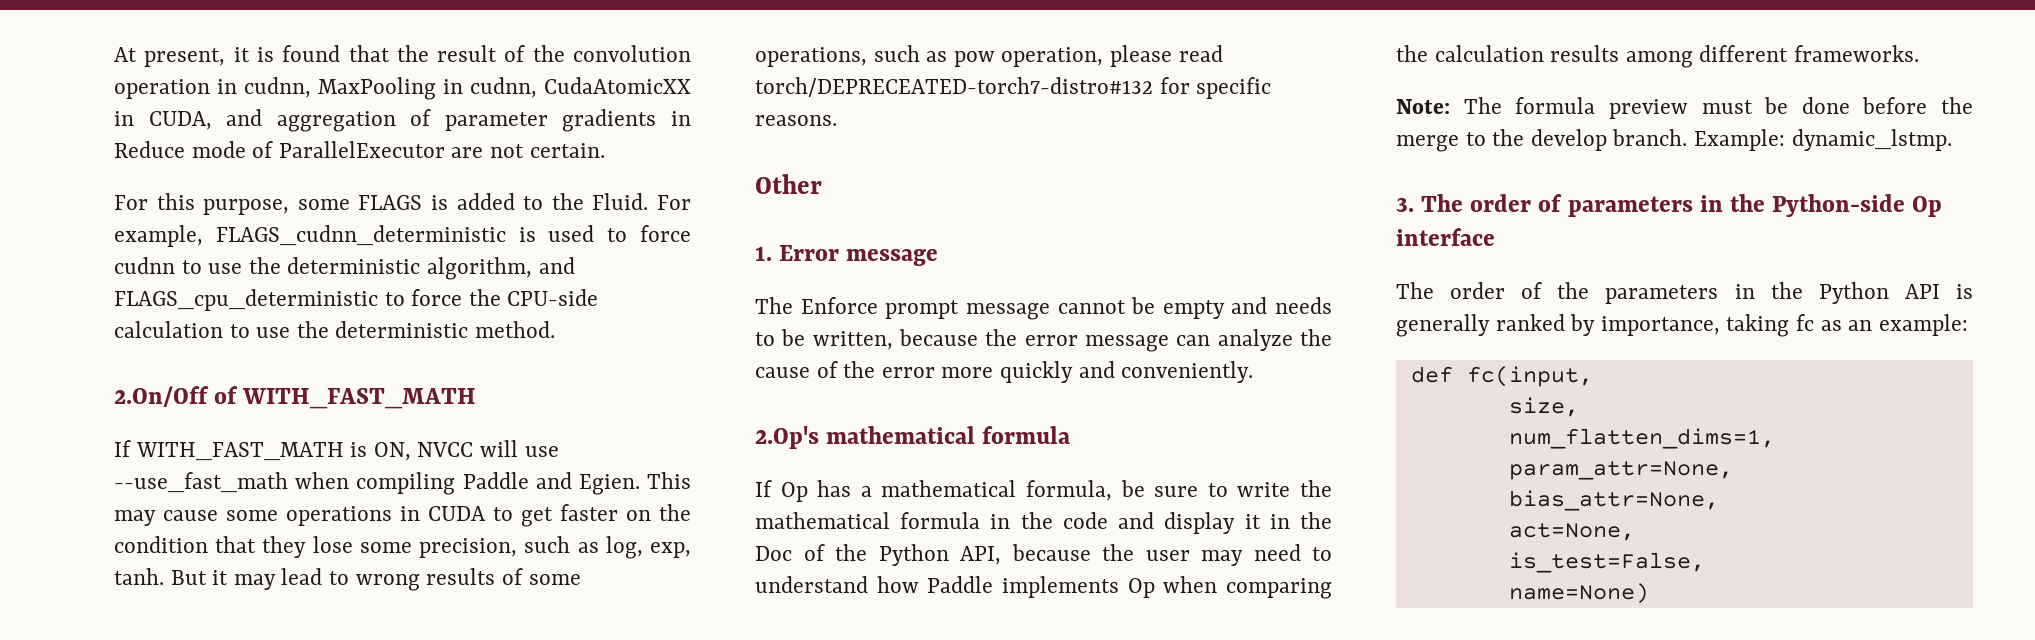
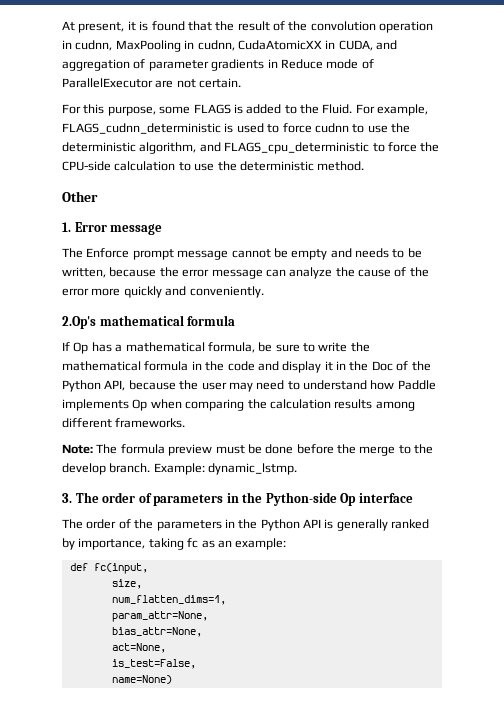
[114,386,477,409] [114,440,559,461] [114,472,692,495] [114,504,691,527] [114,536,691,559] [114,568,581,591] [755,45,1223,67] [755,77,1272,99] [755,115,837,126] // 2.On/Off of WITH_FAST_MATH // If WITH_FAST_MATH is ON, NVCC will use --use_fast_math when compiling Paddle and Egien. This may cause some operations in CUDA to get faster on the condition that they lose some precision, such as log, exp, tanh. But it may lead to wrong results of some operations, such as pow operation, please read torch/DEPRECEATED-torch7-distro#132 for specific reasons. -> (365, 166) none

